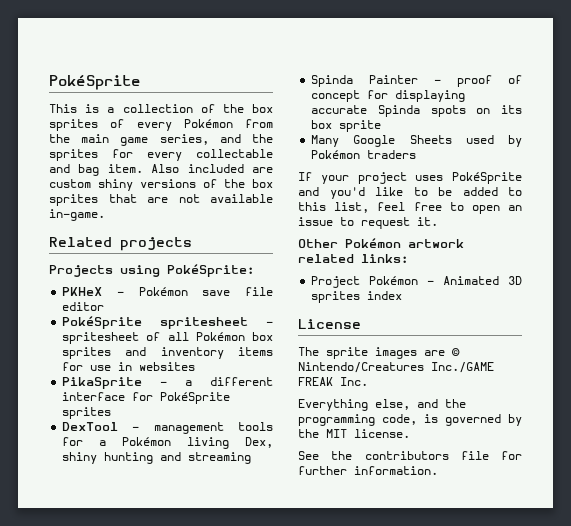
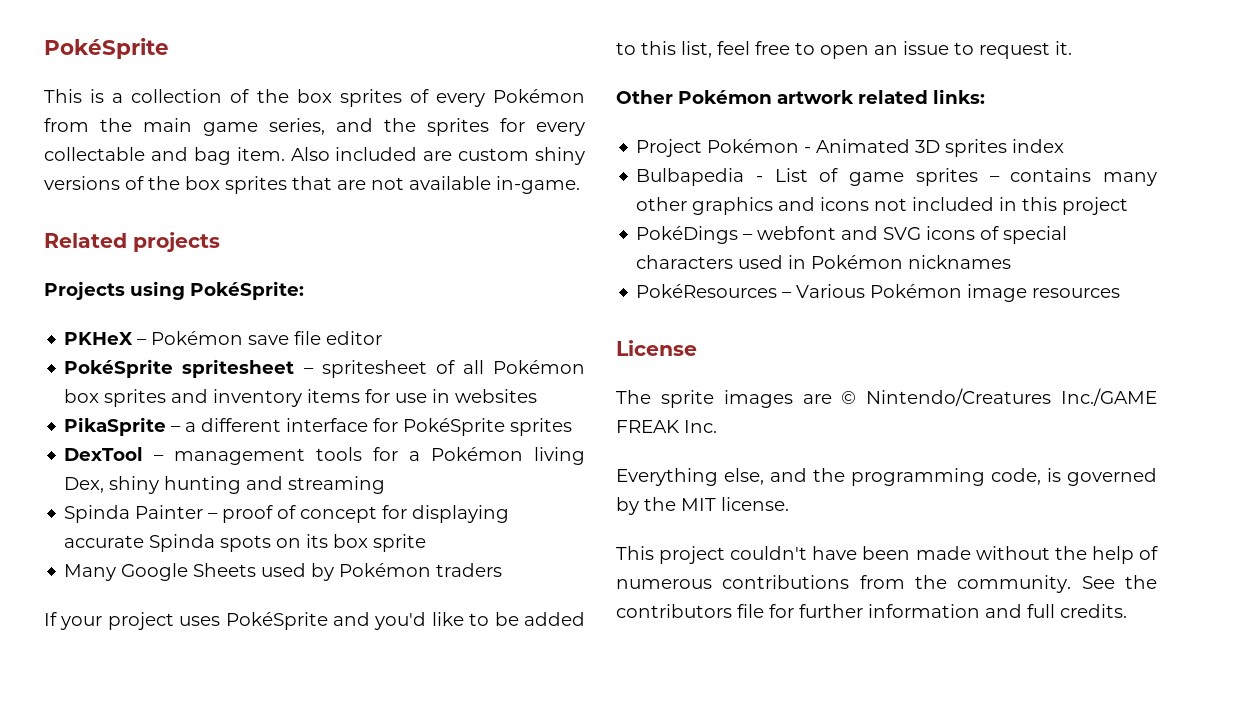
(403, 295) none -> [636,168,1157,186] [636,197,1129,215] [636,226,1068,244] [636,255,1012,269] [636,284,1121,302] // Bulbapedia - List of game sprites – contains many other graphics and icons not included in this project // PokéDings – webfont and SVG icons of special characters used in Pokémon nicknames // PokéResources – Various Pokémon image resources
(410, 433) none -> [616,546,1158,564] [616,575,1072,593] This project couldn't have been made without the help of numerous contributions from the community.
[354,466,438,475] information. -> [868,604,1127,618] information and full credits.

